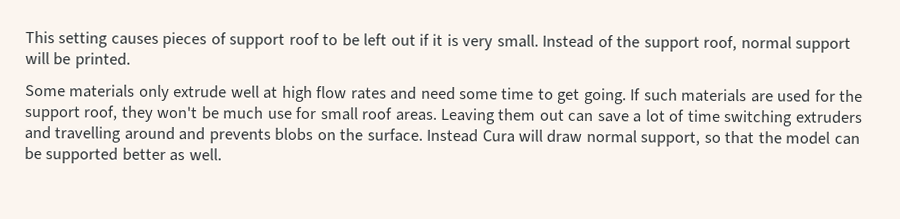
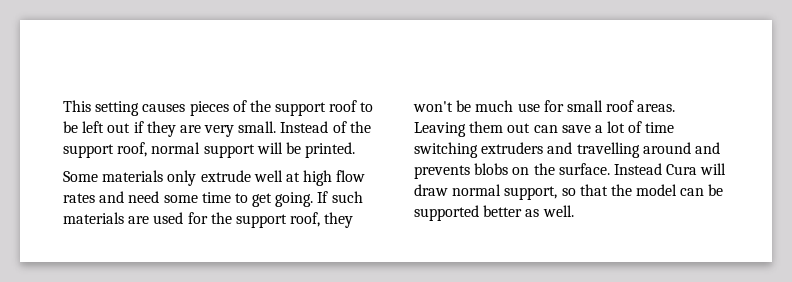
(227, 38) none -> [249,100,271,112] the
[432,33,459,47] it is -> [146,121,201,137] they are

